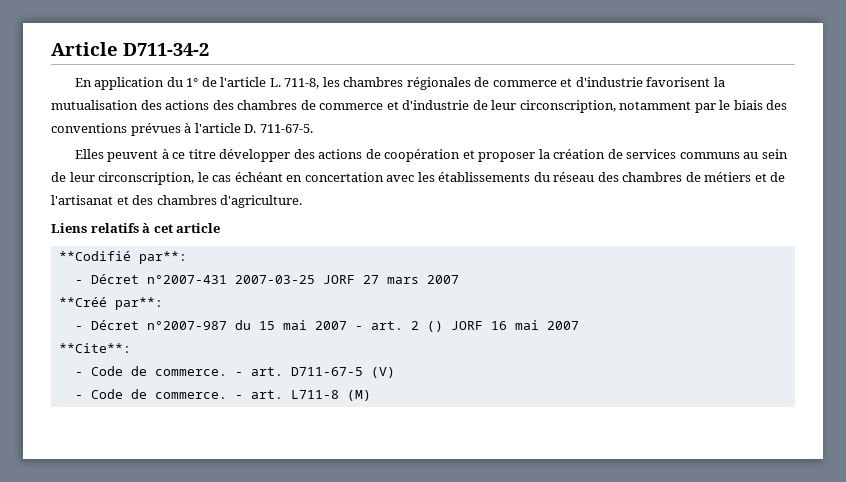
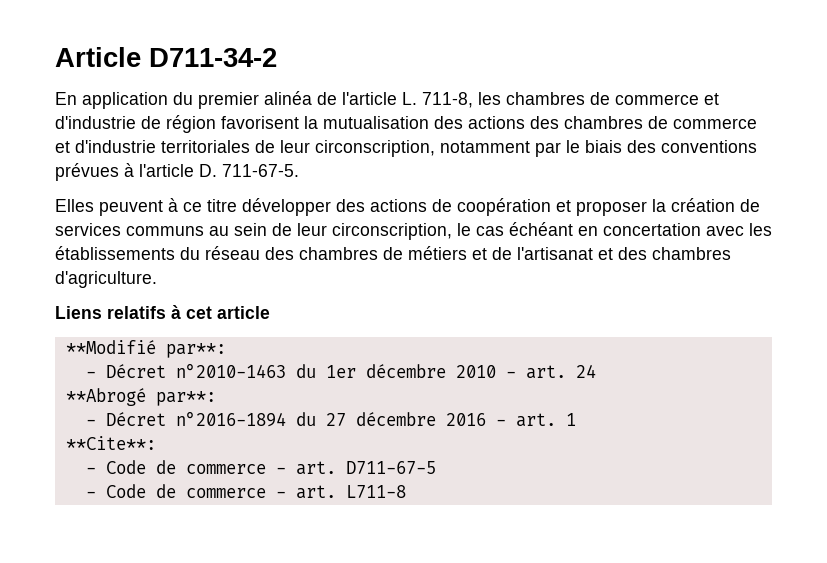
[186,78,199,87] 1° -> [198,91,312,109] premier alinéa
[406,77,643,90] régionales de commerce et d'industrie -> [590,92,719,105] [55,115,216,133] de commerce et d'industrie de région
(470, 105) none -> [161,140,250,153] territoriales
[58,251,187,264] [74,274,459,284] [58,297,163,310] [74,320,579,332] **Codifié par**: // - Décret n°2007-431 2007-03-25 JORF 27 mars 2007 // **Créé par**: // - Décret n°2007-987 du 15 mai 2007 - art. 2 () JORF 16 mai 2007 -> [65,340,226,358] [85,363,596,379] [65,388,216,406] [85,411,576,427] **Modifié par**: // - Décret n°2010-1463 du 1er décembre 2010 - art. 24 // **Abrogé par**: // - Décret n°2016-1894 du 27 décembre 2016 - art. 1
[154,369,227,376] commerce. -> [185,464,266,474] commerce
[370,367,395,378] [74,389,227,399] (V) // - Code de commerce. -> [85,484,266,498] // - Code de commerce
[346,390,371,401] (M) -> (406, 491) none

